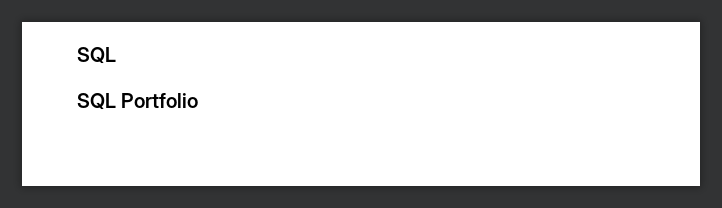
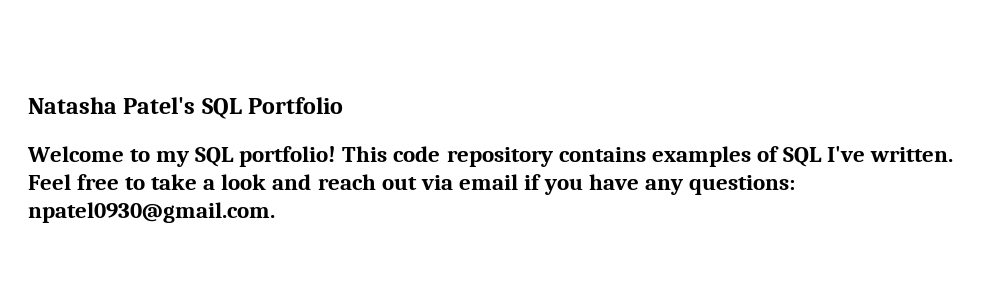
[77,47,116,64] SQL // -> [28,97,196,114] Natasha Patel's
(199, 100) none -> [27,146,953,167] [28,174,796,195] [28,202,275,223] // Welcome to my SQL portfolio! This code repository contains examples of SQL I've written. Feel free to take a look and reach out via email if you have any questions: npatel0930@gmail.com.

